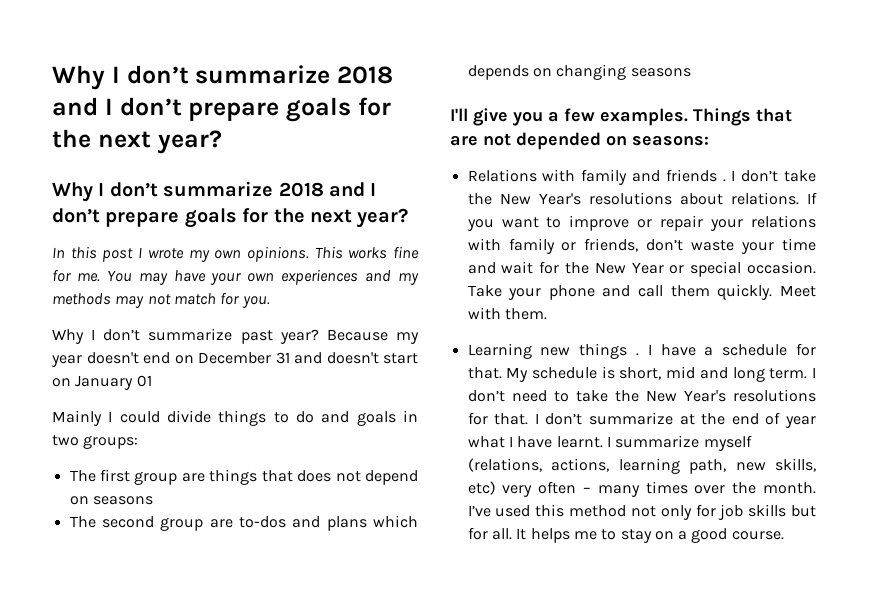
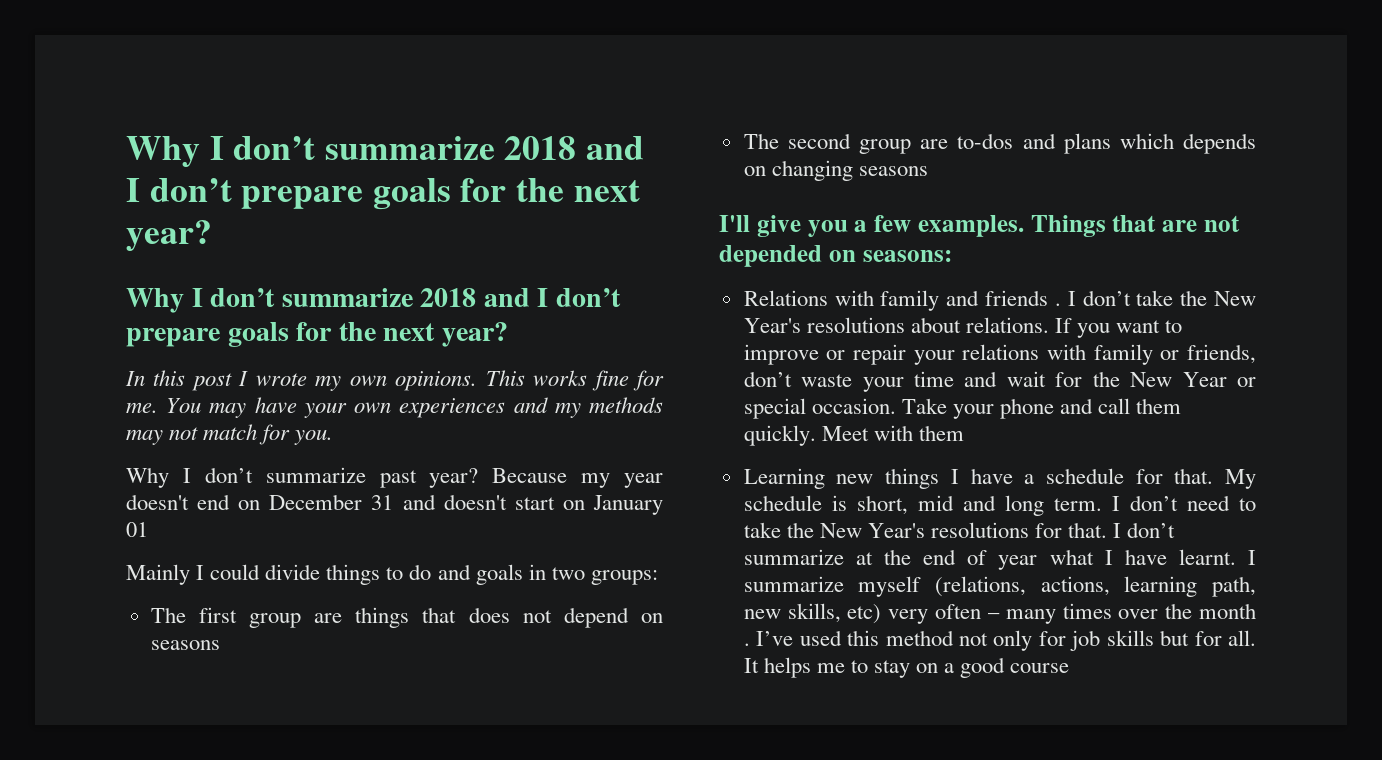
[504,308,547,320] them. -> [918,425,964,441] them
[636,353,639,356] . -> (940, 478) none
[763,482,816,494] month. -> [1199,603,1256,619] [743,643,750,646] month .
[731,531,784,540] course. -> [1010,663,1070,673] course

